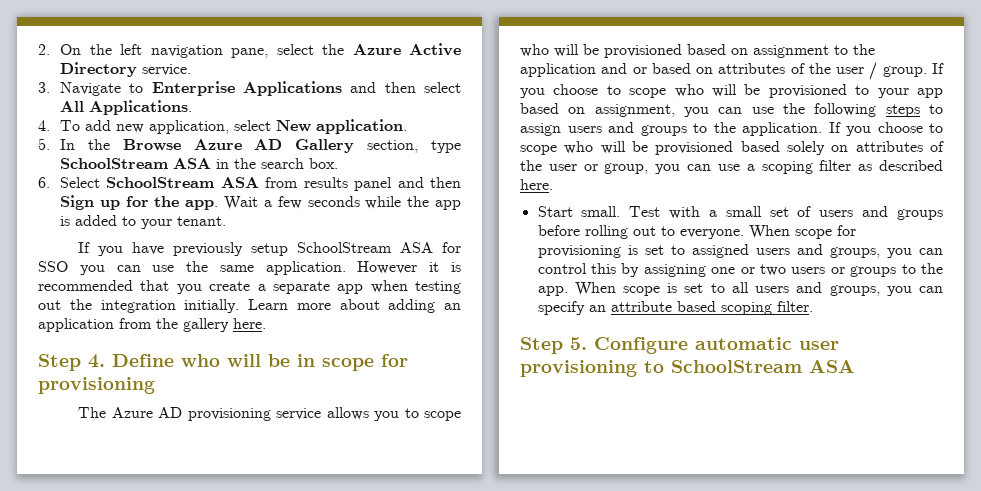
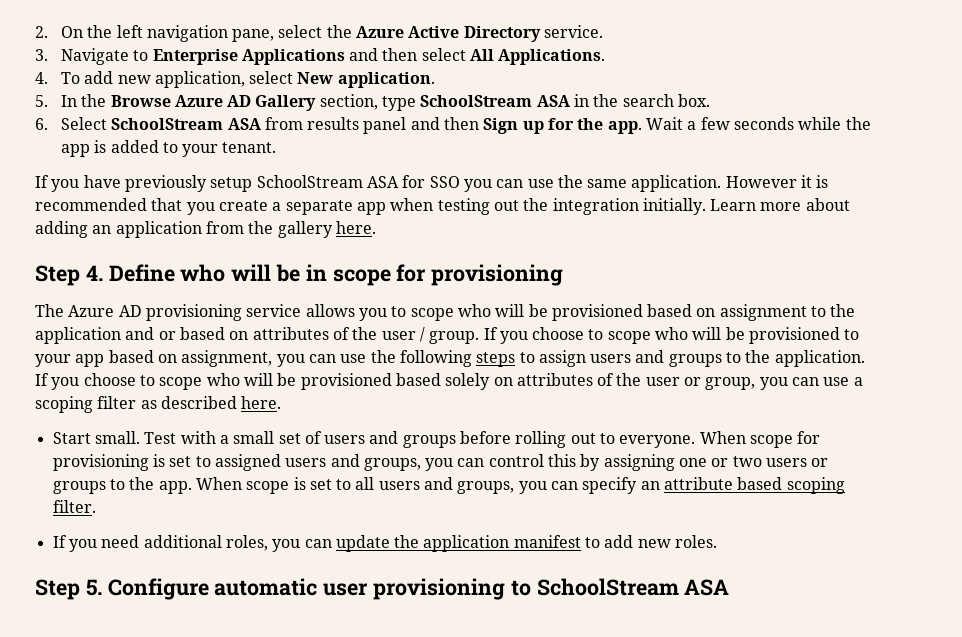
(813, 306) none -> [52,535,718,552] // If you need additional roles, you can update the application manifest to add new roles.

